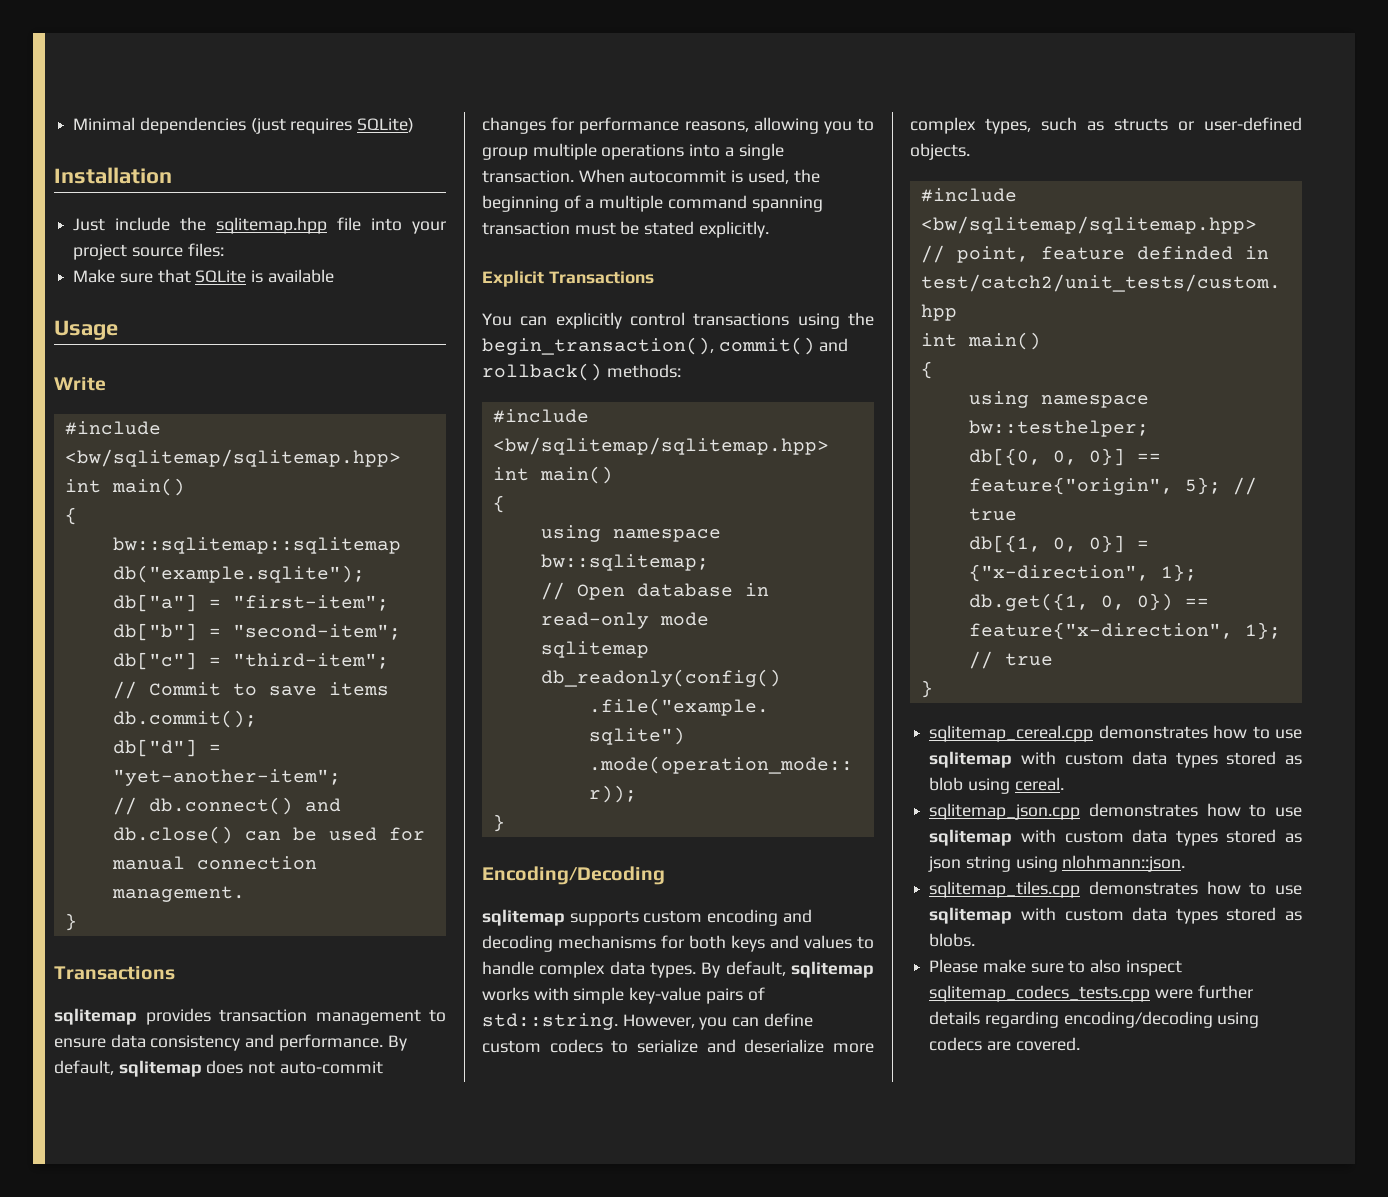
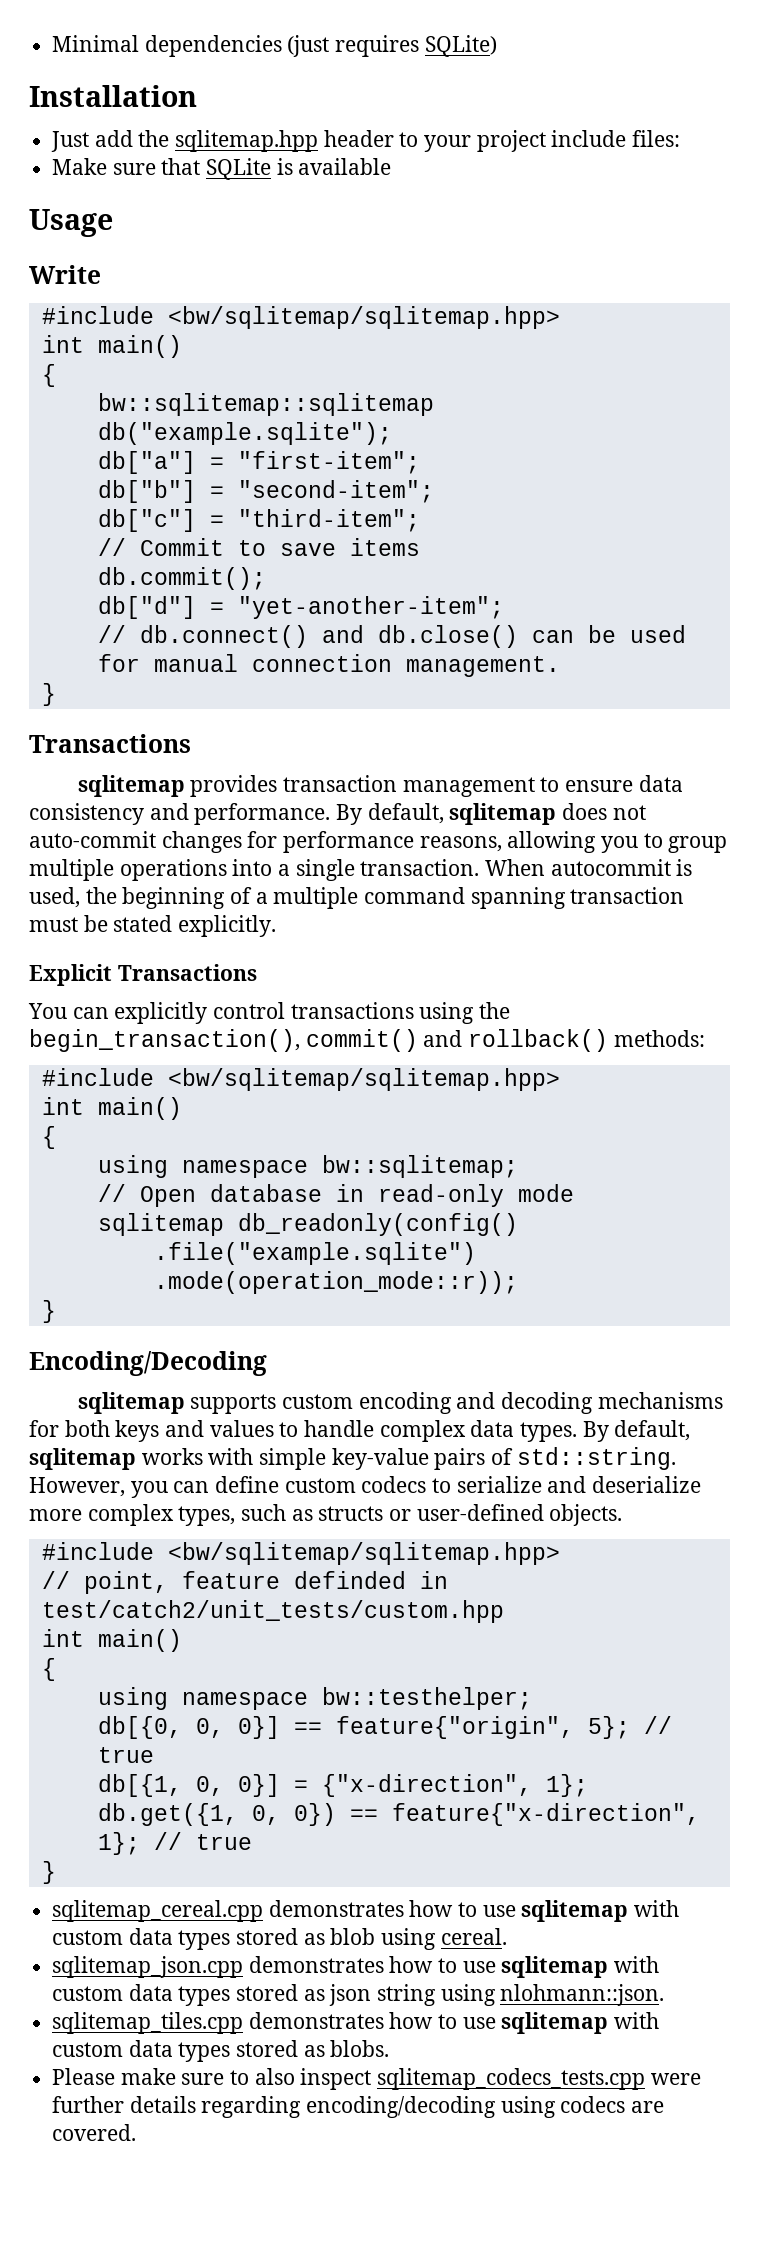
[115,217,171,231] include -> [94,130,133,147] add
[337,217,403,231] file into -> [323,130,419,147] header to
[131,247,183,257] source -> [551,130,627,147] include

